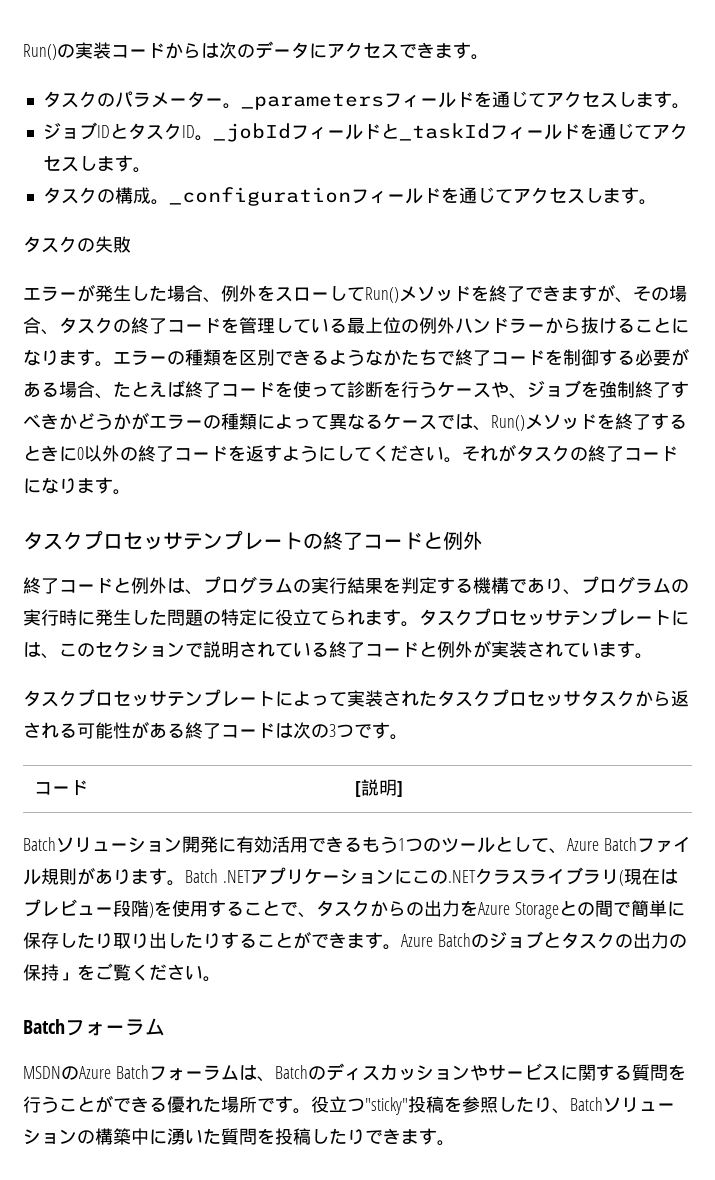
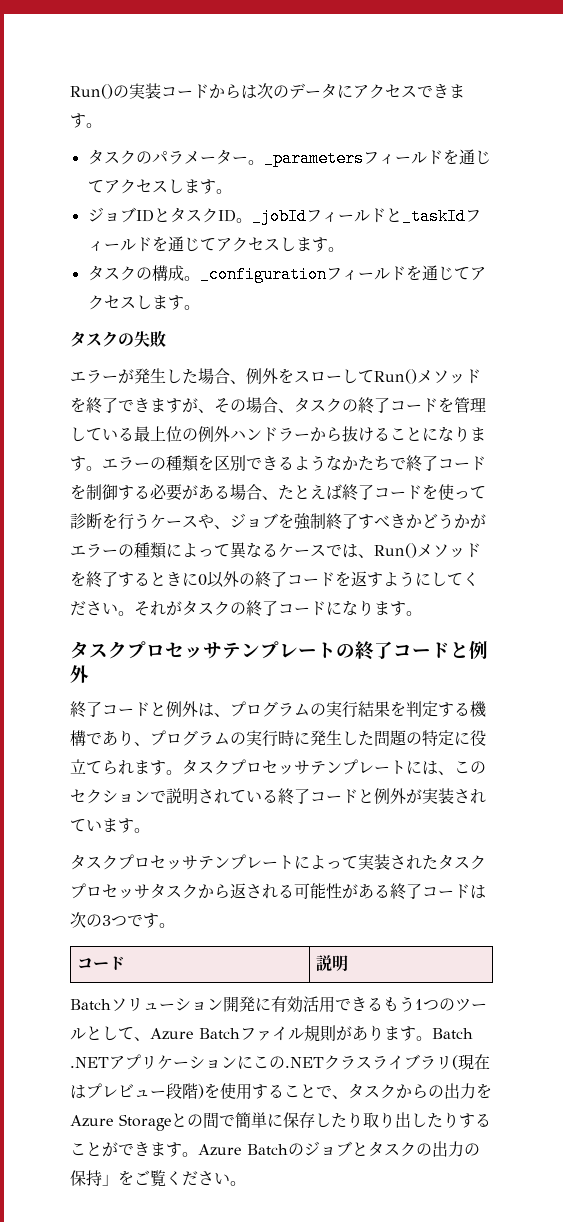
[354,779,403,797] [説明] -> [315,955,348,971] 説明
[23,1018,165,1036] [23,1063,686,1082] [23,1095,676,1115] [23,1128,455,1146] // Batchフォーラム // MSDNのAzure Batchフォーラムは、Batchのディスカッションやサービスに関する質問を行うことができる優れた場所です。役立つ"sticky"投稿を参照したり、Batchソリューションの構築中に湧いた質問を投稿したりできます。 -> (246, 1183) none

